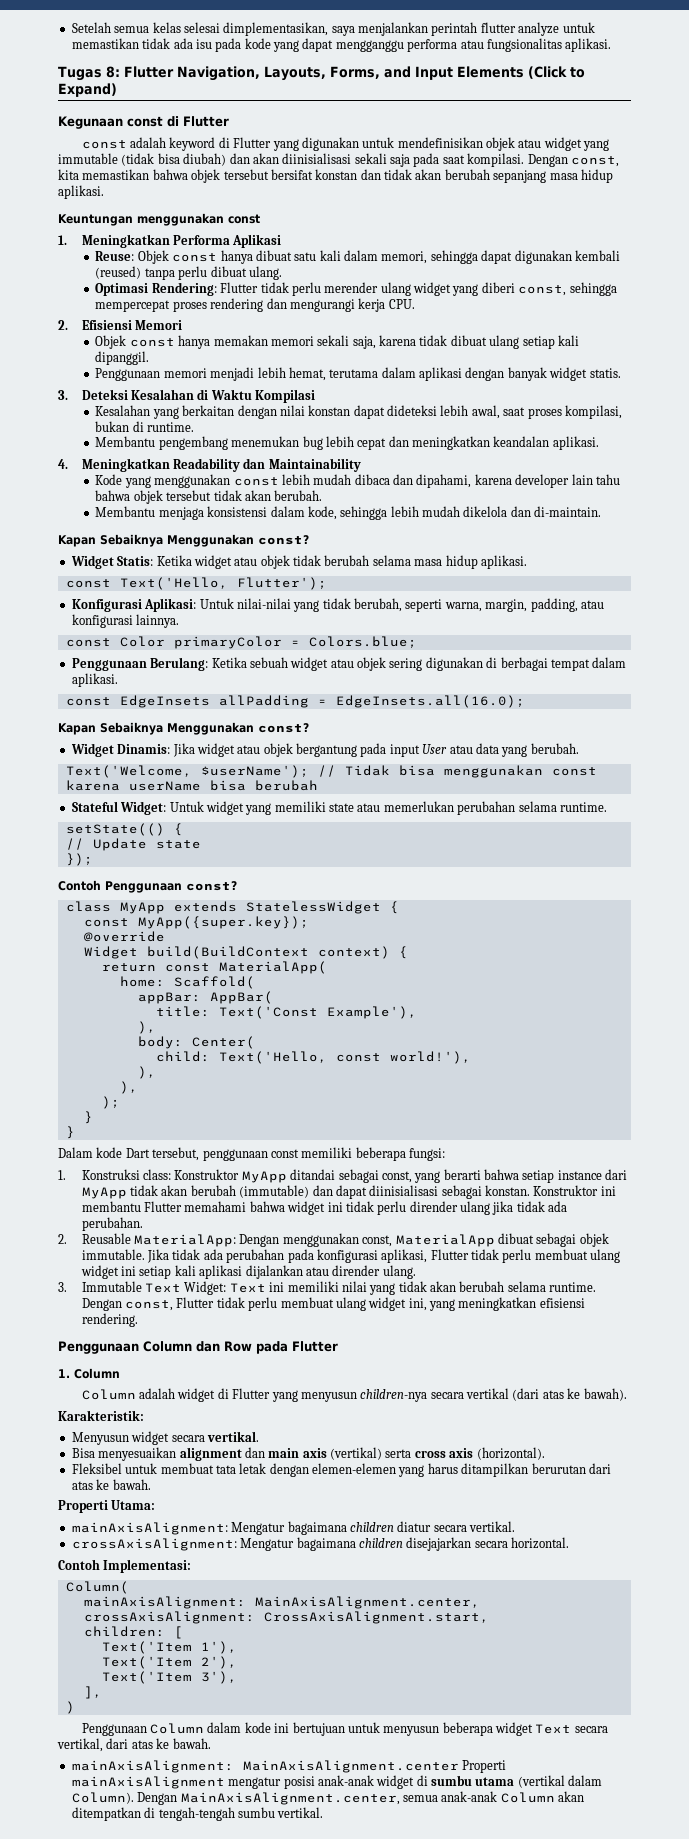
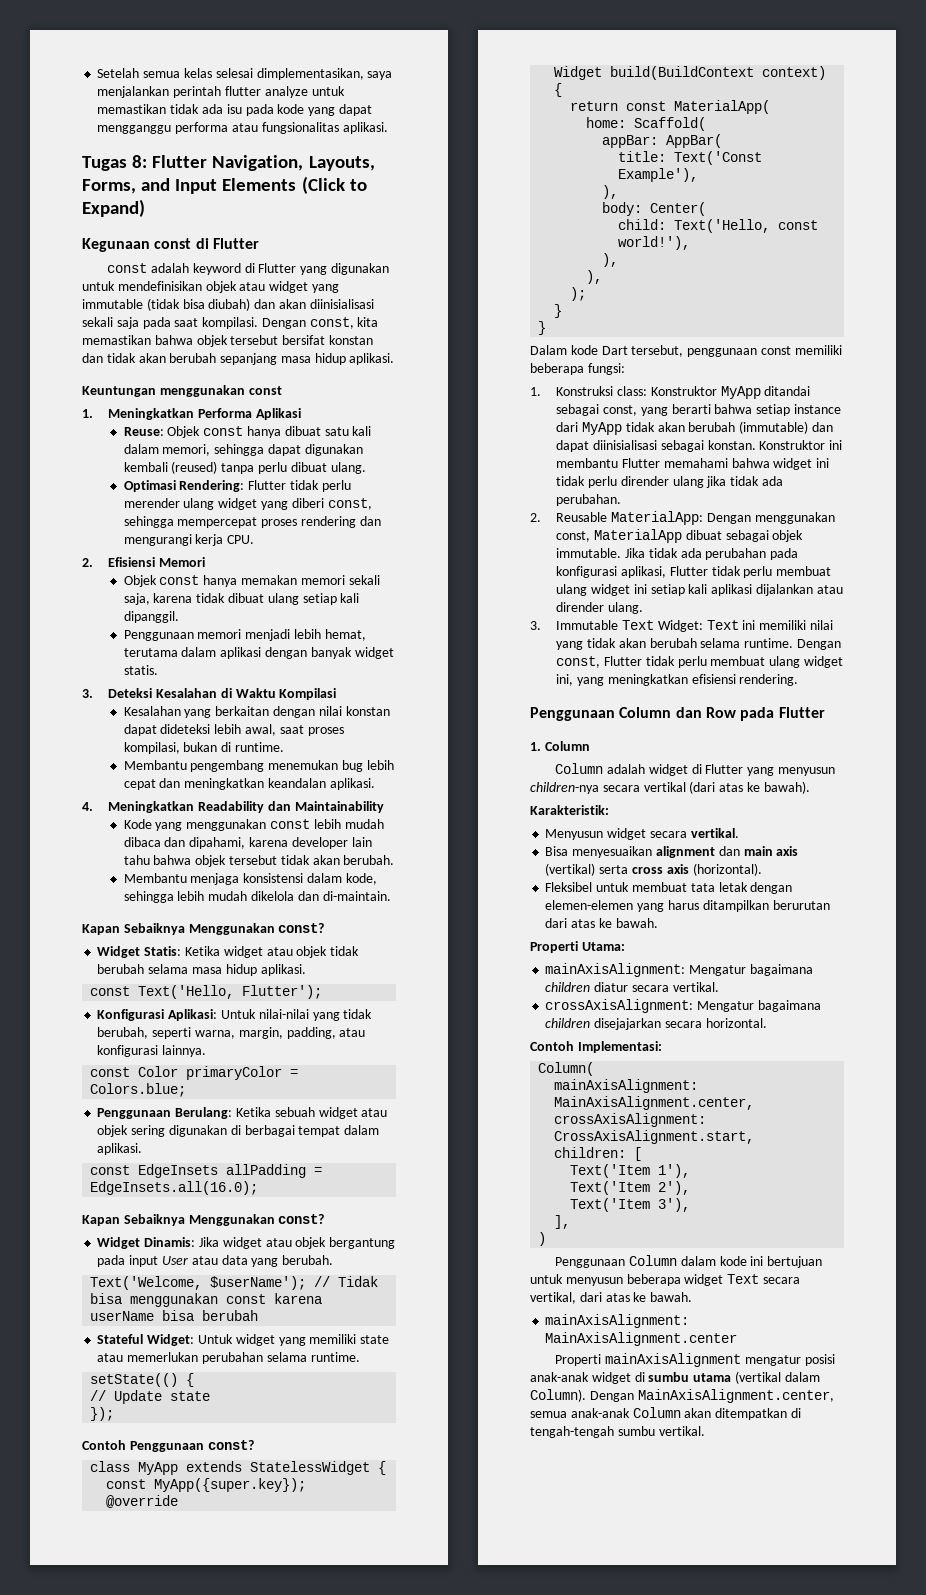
(459, 1766) none -> (738, 1339) //

